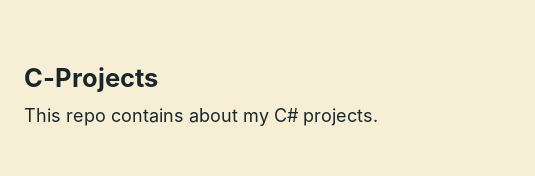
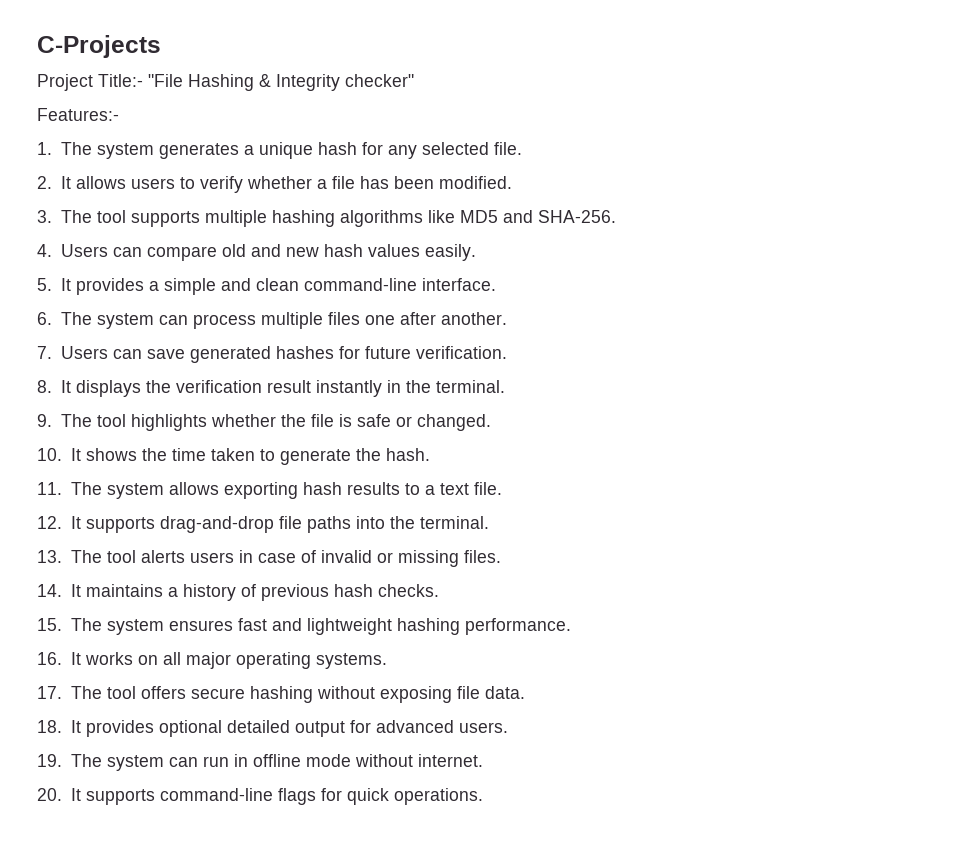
[24,108,378,126] This repo contains about my C# projects. -> [37,74,414,91] [37,108,119,121] [37,142,522,159] [37,176,512,193] [37,210,616,227] [37,244,476,261] [37,278,496,295] [37,312,507,329] [37,346,507,363] [37,380,505,397] [37,414,491,431] [37,448,430,465] [37,482,502,499] [37,516,489,533] [37,550,501,567] [37,584,439,601] [37,618,571,635] [37,652,387,669] [37,686,525,703] [37,720,508,737] [37,754,483,771] [37,788,483,805] Project Title:- "File Hashing & Integrity checker" // Features:- // 1. The system generates a unique hash for any selected file. // 2. It allows users to verify whether a file has been modified. // 3. The tool supports multiple hashing algorithms like MD5 and SHA-256. // 4. Users can compare old and new hash values easily. // 5. It provides a simple and clean command-line interface. // 6. The system can process multiple files one after another. // 7. Users can save generated hashes for future verification. // 8. It displays the verification result instantly in the terminal. // 9. The tool highlights whether the file is safe or changed. // 10. It shows the time taken to generate the hash. // 11. The system allows exporting hash results to a text file. // 12. It supports drag-and-drop file paths into the terminal. // 13. The tool alerts users in case of invalid or missing files. // 14. It maintains a history of previous hash checks. // 15. The system ensures fast and lightweight hashing performance. // 16. It works on all major operating systems. // 17. The tool offers secure hashing without exposing file data. // 18. It provides optional detailed output for advanced users. // 19. The system can run in offline mode without internet. // 20. It supports command-line flags for quick operations.

